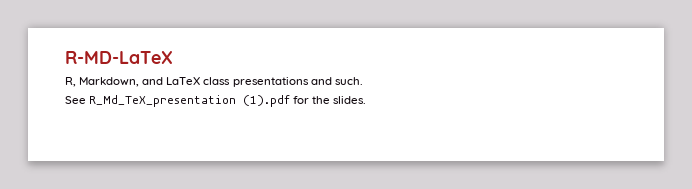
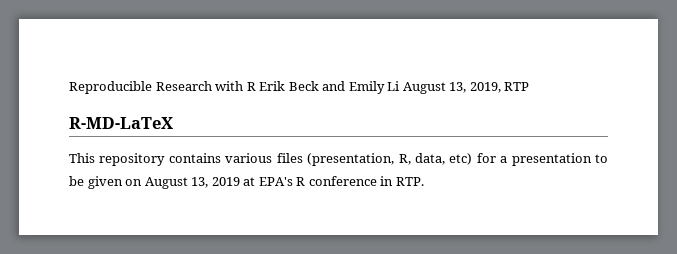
[65,51,173,64] [65,77,363,87] [65,95,367,107] R-MD-LaTeX // R, Markdown, and LaTeX class presentations and such. // See R_Md_TeX_presentation (1).pdf for the slides. -> [69,81,530,94] [69,117,173,129] [69,153,608,166] [69,176,424,189] Reproducible Research with R Erik Beck and Emily Li August 13, 2019, RTP // R-MD-LaTeX // This repository contains various files (presentation, R, data, etc) for a presentation to be given on August 13, 2019 at EPA's R conference in RTP.

